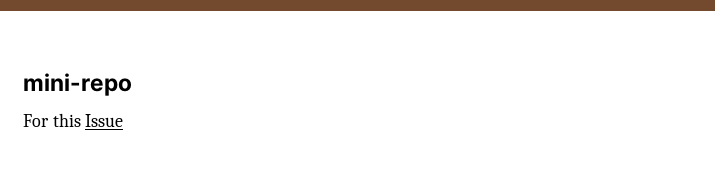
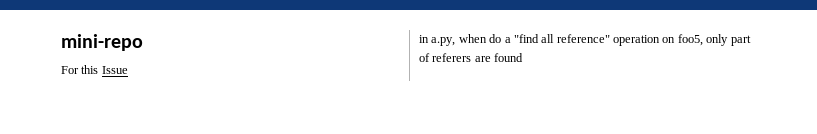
(124, 120) none -> [419,34,751,46] [419,53,524,62] // in a.py, when do a "find all reference" operation on foo5, only part of referers are found

